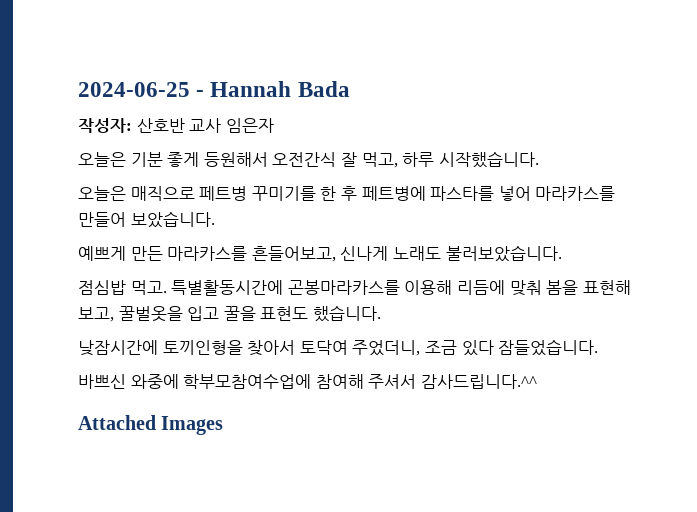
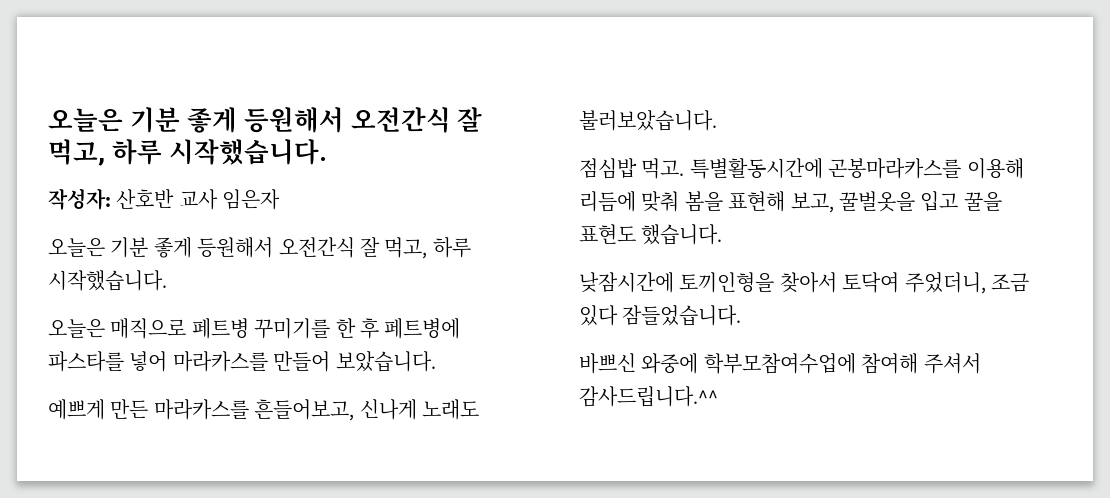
[78,81,350,97] 2024-06-25 - Hannah Bada -> [48,107,483,133] [48,139,327,166] 오늘은 기분 좋게 등원해서 오전간식 잘 먹고, 하루 시작했습니다.
[78,415,224,435] // Attached Images -> (718, 396) none

